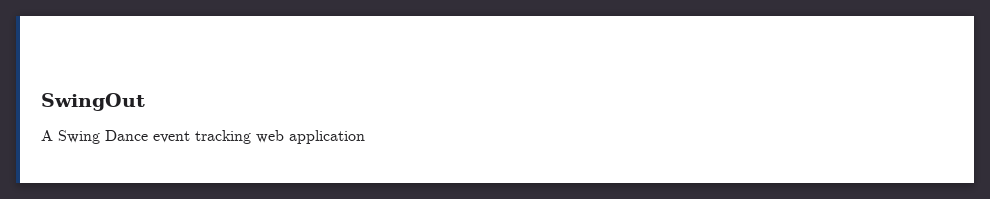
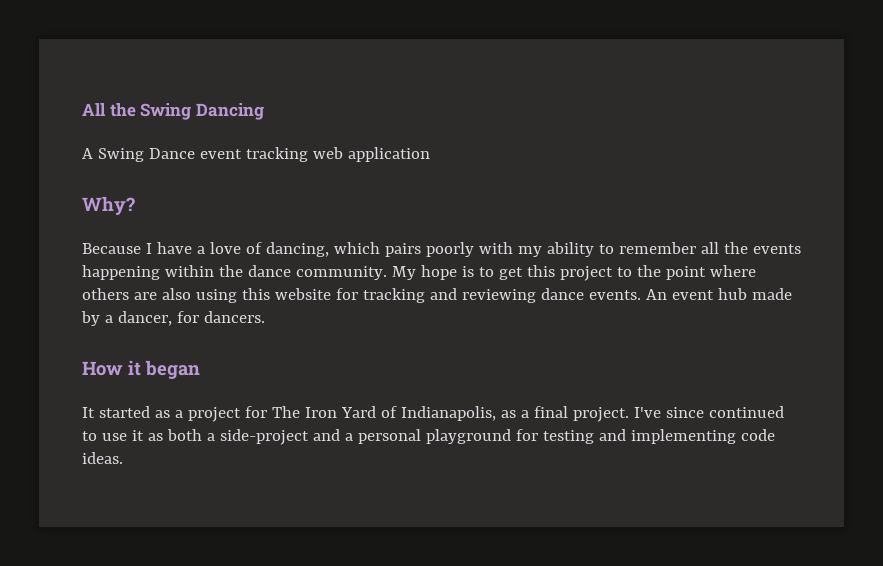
[41,93,145,111] SwingOut -> [82,103,264,120] All the Swing Dancing
(365, 137) none -> [82,196,135,215] [82,242,801,257] [82,265,756,281] [82,288,792,303] [81,311,265,326] [82,360,200,379] [82,406,784,422] [82,429,775,445] [82,452,123,464] // Why? // Because I have a love of dancing, which pairs poorly with my ability to remember all the events happening within the dance community. My hope is to get this project to the point where others are also using this website for tracking and reviewing dance events. An event hub made by a dancer, for dancers. // How it began // It started as a project for The Iron Yard of Indianapolis, as a final project. I've since continued to use it as both a side-project and a personal playground for testing and implementing code ideas.

